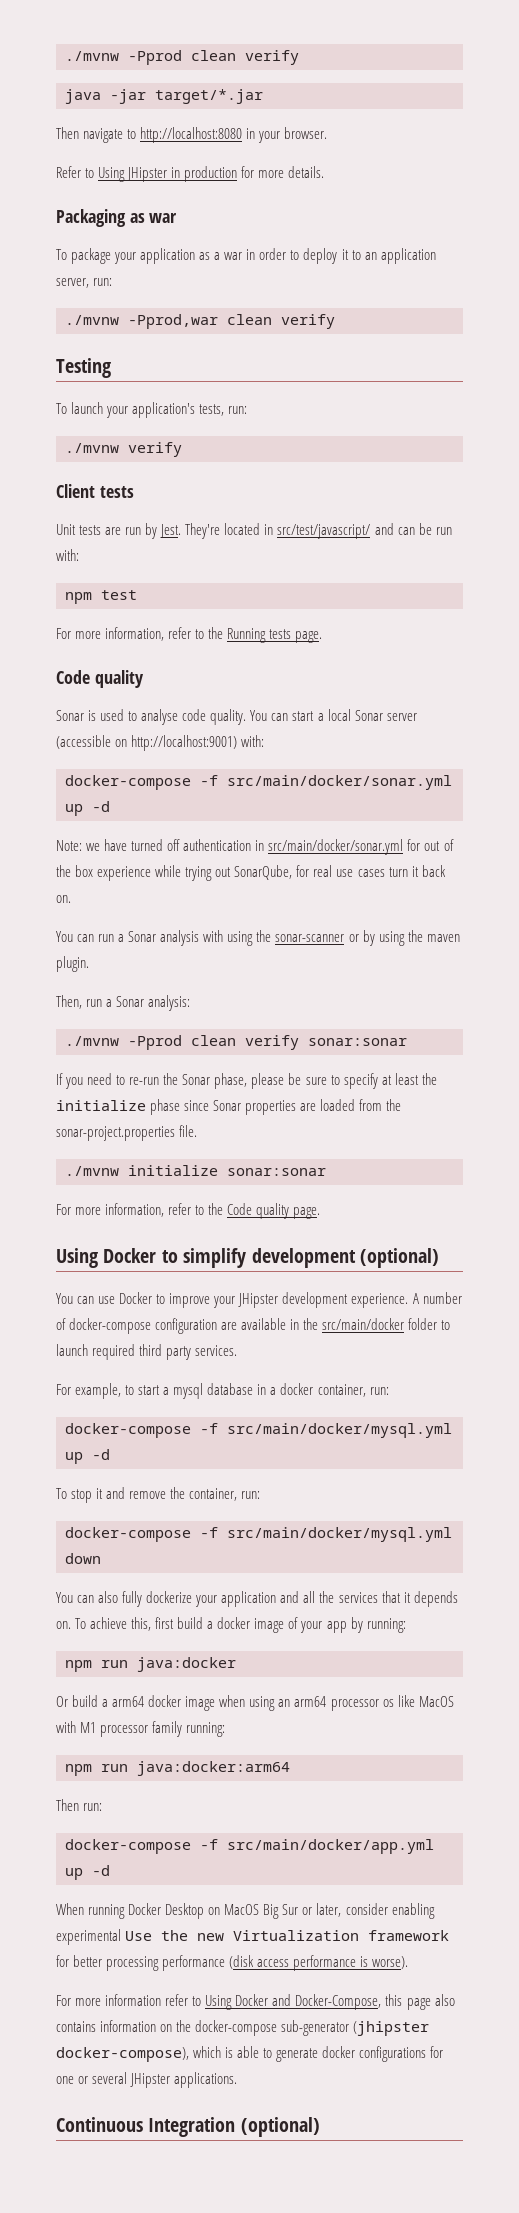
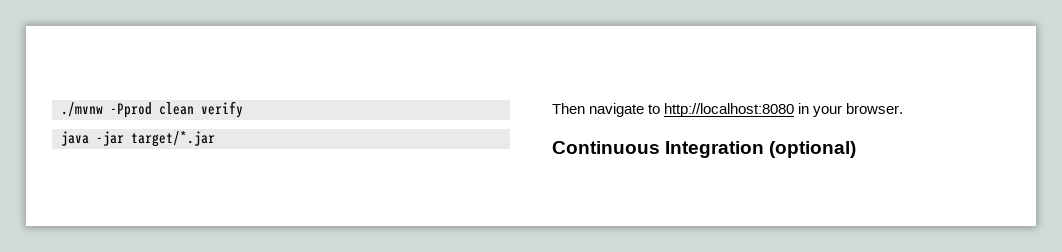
[56,166,325,182] [56,209,178,227] [56,248,436,264] [56,278,113,288] [65,314,335,329] [56,358,111,378] [56,402,248,418] [65,442,182,457] [56,484,134,498] [56,523,452,539] [56,549,79,561] [65,590,137,604] [56,627,323,643] [56,670,144,688] [56,709,417,725] [56,735,265,751] [65,775,452,790] [65,801,110,816] [56,839,454,855] [56,865,446,881] [56,895,71,903] [56,930,460,946] [56,956,89,972] [56,995,191,1011] [65,1035,407,1050] [56,1073,437,1089] [56,1099,402,1115] [56,1125,198,1141] [65,1165,326,1176] [56,1203,321,1219] [56,1248,439,1268] [56,1292,462,1308] [56,1318,451,1334] [56,1344,238,1360] [56,1383,389,1399] [65,1423,452,1438] [65,1449,110,1464] [56,1487,261,1503] [65,1527,452,1542] [65,1553,101,1564] [56,1591,458,1607] [56,1617,406,1633] [65,1657,236,1672] [56,1695,454,1711] [56,1721,226,1737] [65,1761,290,1776] [56,1799,103,1811] [65,1839,434,1854] [65,1865,110,1880] [56,1903,435,1919] [56,1929,450,1945] [56,1955,409,1971] [56,1994,455,2010] [56,2020,430,2036] [56,2046,444,2062] [56,2072,238,2088] // Refer to Using JHipster in production for more details. // Packaging as war // To package your application as a war in order to deploy it to an application server, run: // ./mvnw -Pprod,war clean verify // Testing // To launch your application's tests, run: // ./mvnw verify // Client tests // Unit tests are run by Jest. They're located in src/test/javascript/ and can be run with: // npm test // For more information, refer to the Running tests page. // Code quality // Sonar is used to analyse code quality. You can start a local Sonar server (accessible on http://localhost:9001) with: // docker-compose -f src/main/docker/sonar.yml up -d // Note: we have turned off authentication in src/main/docker/sonar.yml for out of the box experience while trying out SonarQube, for real use cases turn it back on. // You can run a Sonar analysis with using the sonar-scanner or by using the maven plugin. // Then, run a Sonar analysis: // ./mvnw -Pprod clean verify sonar:sonar // If you need to re-run the Sonar phase, please be sure to specify at least the initialize phase since Sonar properties are loaded from the sonar-project.properties file. // ./mvnw initialize sonar:sonar // For more information, refer to the Code quality page. // Using Docker to simplify development (optional) // You can use Docker to improve your JHipster development experience. A number of docker-compose configuration are available in the src/main/docker folder to launch required third party services. // For example, to start a mysql database in a docker container, run: // docker-compose -f src/main/docker/mysql.yml up -d // To stop it and remove the container, run: // docker-compose -f src/main/docker/mysql.yml down // You can also fully dockerize your application and all the services that it depends on. To achieve this, first build a docker image of your app by running: // npm run java:docker // Or build a arm64 docker image when using an arm64 processor os like MacOS with M1 processor family running: // npm run java:docker:arm64 // Then run: // docker-compose -f src/main/docker/app.yml up -d // When running Docker Desktop on MacOS Big Sur or later, consider enabling experimental Use the new Virtualization framework for better processing performance (disk access performance is worse). // For more information refer to Using Docker and Docker-Compose, this page also contains information on the docker-compose sub-generator (jhipster docker-compose), which is able to generate docker configurations for one or several JHipster applications. -> (904, 108) none

